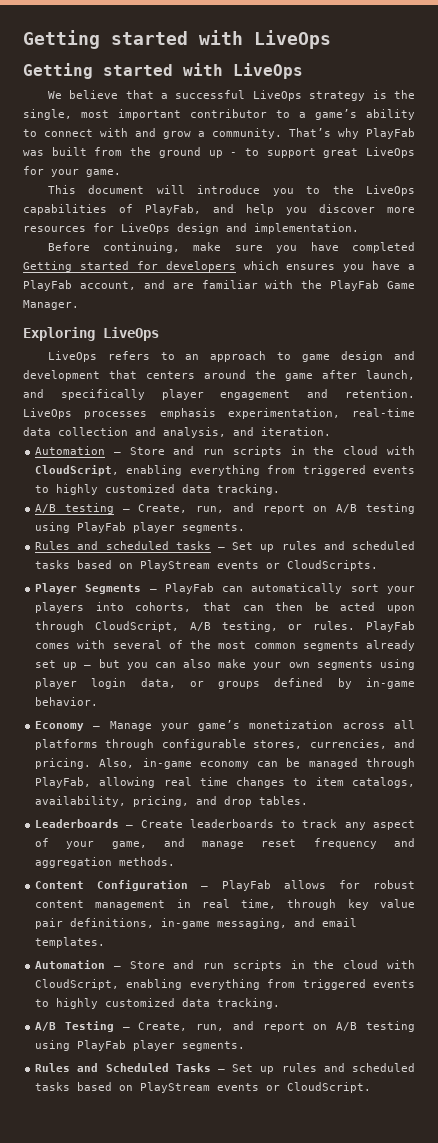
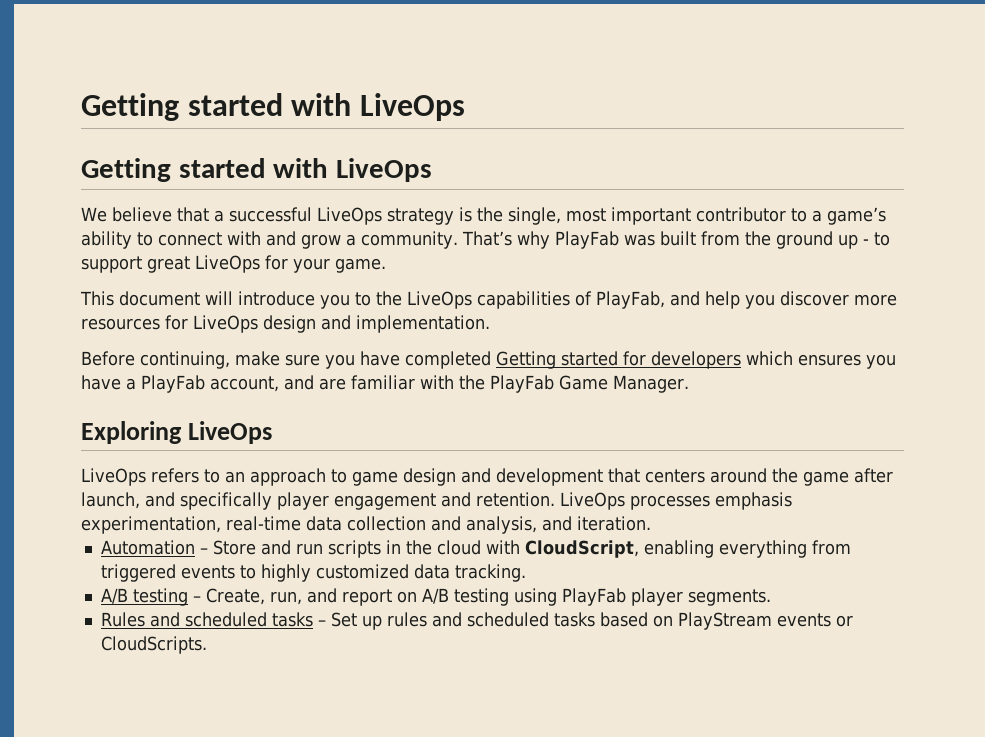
[35,583,415,594] [35,602,416,613] [35,621,415,632] [35,640,416,651] [35,659,415,670] [35,678,415,689] [35,697,99,706] [35,720,415,731] [35,739,415,750] [35,758,415,769] [35,777,415,788] [35,796,309,807] [35,819,415,830] [35,838,415,849] [35,857,176,868] [35,880,415,891] [35,899,415,910] [35,918,358,929] [35,937,106,948] [35,960,415,971] [35,979,415,990] [35,998,281,1009] [35,1021,415,1032] [35,1040,246,1051] [35,1063,415,1074] [35,1082,372,1093] // Player Segments – PlayFab can automatically sort your players into cohorts, that can then be acted upon through CloudScript, A/B testing, or rules. PlayFab comes with several of the most common segments already set up – but you can also make your own segments using player login data, or groups defined by in-game behavior. // Economy – Manage your game’s monetization across all platforms through configurable stores, currencies, and pricing. Also, in-game economy can be managed through PlayFab, allowing real time changes to item catalogs, availability, pricing, and drop tables. // Leaderboards – Create leaderboards to track any aspect of your game, and manage reset frequency and aggregation methods. // Content Configuration – PlayFab allows for robust content management in real time, through key value pair definitions, in-game messaging, and email templates. // Automation – Store and run scripts in the cloud with CloudScript, enabling everything from triggered events to highly customized data tracking. // A/B Testing – Create, run, and report on A/B testing using PlayFab player segments. // Rules and Scheduled Tasks – Set up rules and scheduled tasks based on PlayStream events or CloudScript. -> (207, 645) none

